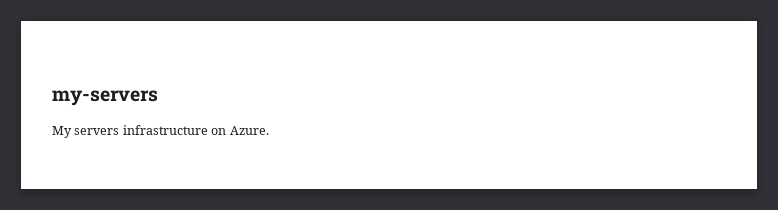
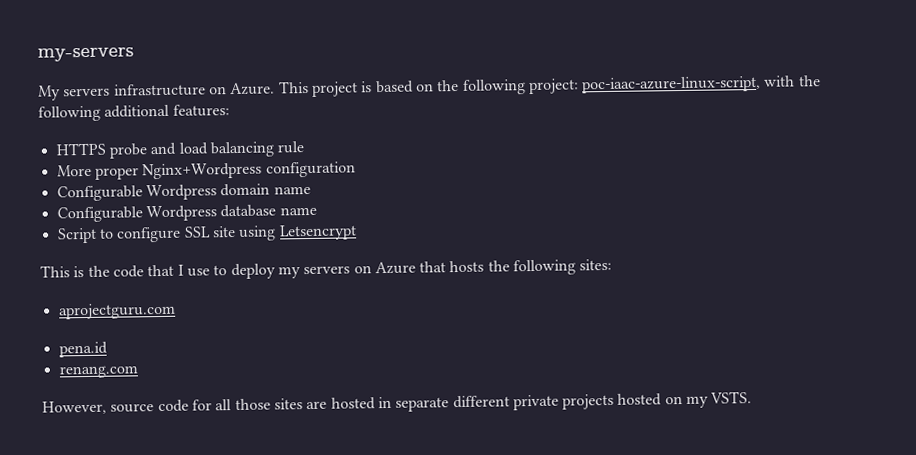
(269, 130) none -> [278,75,821,97] [38,104,230,122] [55,141,305,159] [56,161,356,180] [56,183,311,202] [56,204,317,223] [56,224,357,244] [40,258,613,280] [57,302,176,320] [58,341,108,358] [58,365,138,379] [42,391,753,415] This project is based on the following project: poc-iaac-azure-linux-script, with the following additional features: // HTTPS probe and load balancing rule // More proper Nginx+Wordpress configuration // Configurable Wordpress domain name // Configurable Wordpress database name // Script to configure SSL site using Letsencrypt // This is the code that I use to deploy my servers on Azure that hosts the following sites: // aprojectguru.com // pena.id // renang.com // However, source code for all those sites are hosted in separate different private projects hosted on my VSTS.

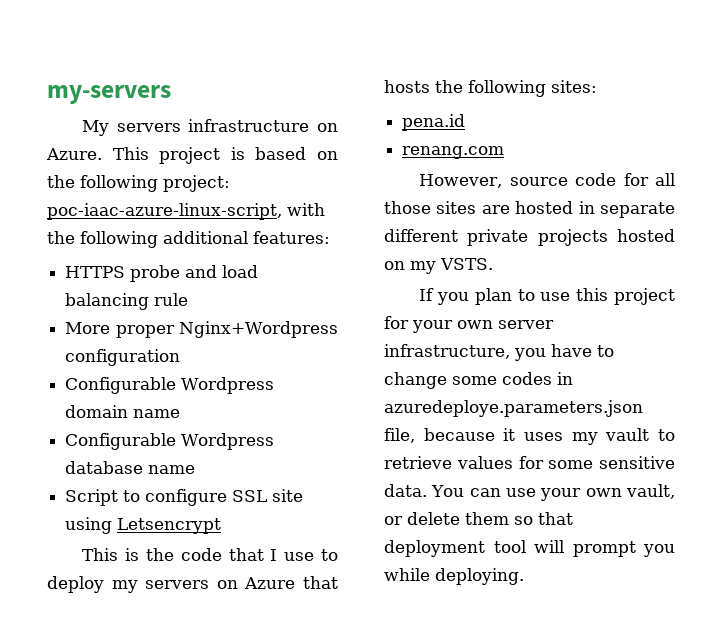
[57,302,176,320] // aprojectguru.com -> (597, 86) none
(753, 397) none -> [419,288,675,305] [384,316,554,333] [384,344,614,361] [384,372,573,389] [384,400,643,417] [384,428,675,445] [384,456,675,469] [384,484,675,501] [384,512,573,525] [384,540,675,557] [384,568,524,585] // If you plan to use this project for your own server infrastructure, you have to change some codes in azuredeploye.parameters.json file, because it uses my vault to retrieve values for some sensitive data. You can use your own vault, or delete them so that deployment tool will prompt you while deploying.

